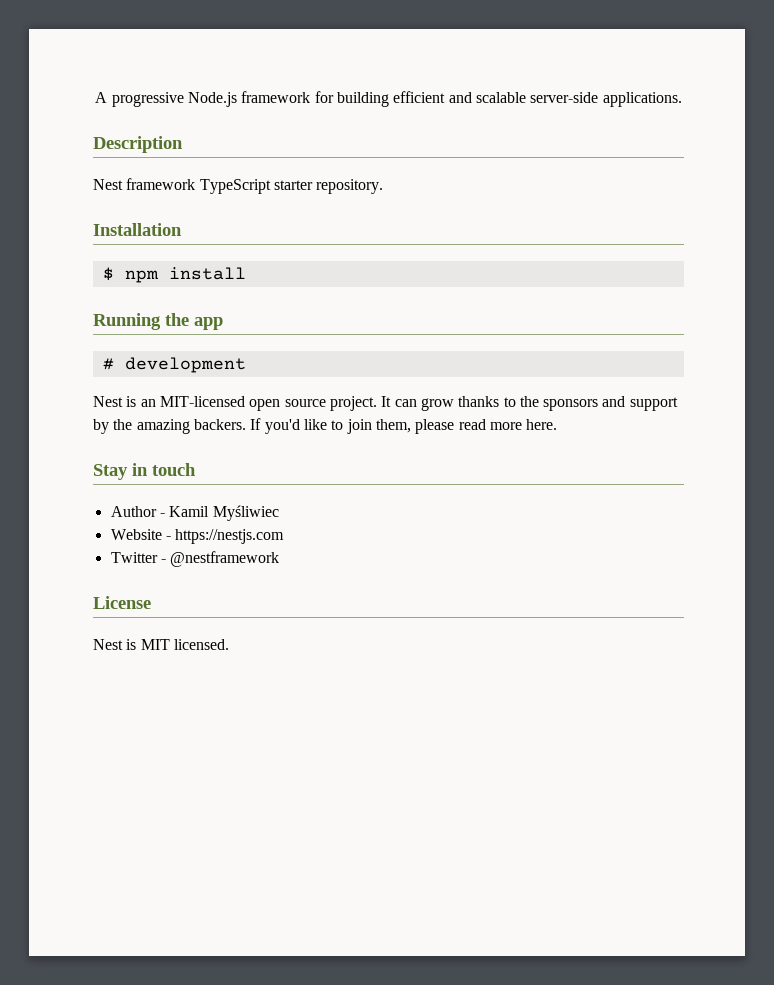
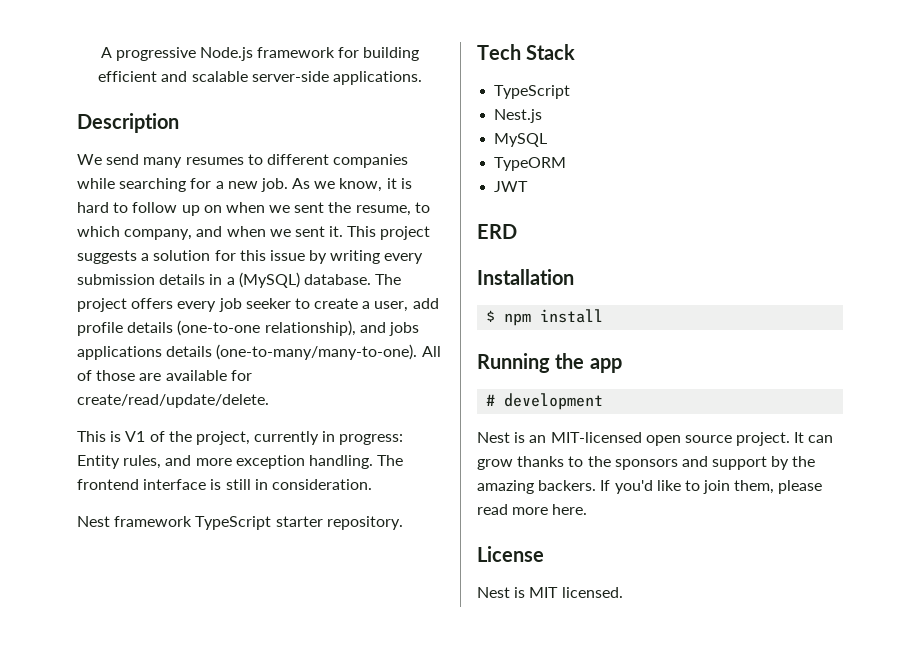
(183, 144) none -> [77,154,409,168] [77,178,412,192] [77,202,430,216] [77,226,431,240] [77,250,424,264] [77,272,402,288] [77,298,439,312] [77,320,419,336] [77,344,441,360] [77,370,252,381] [77,394,269,408] [77,431,404,445] [77,455,404,469] [77,479,372,490] // We send many resumes to different companies while searching for a new job. As we know, it is hard to follow up on when we sent the resume, to which company, and when we sent it. This project suggests a solution for this issue by writing every submission details in a (MySQL) database. The project offers every job seeker to create a user, add profile details (one-to-one relationship), and jobs applications details (one-to-many/many-to-one). All of those are available for create/read/update/delete. // This is V1 of the project, currently in progress: Entity rules, and more exception handling. The frontend interface is still in consideration.
(384, 186) none -> [477,44,576,60] [494,85,571,99] [494,109,543,123] [494,133,548,147] [494,157,567,171] [494,181,529,192] [477,224,517,239] // Tech Stack // TypeScript // Nest.js // MySQL // TypeORM // JWT // ERD
[93,463,196,480] [110,505,279,521] [110,529,285,544] [110,551,280,567] // Stay in touch // Author - Kamil Myśliwiec // Website - https://nestjs.com // Twitter - @nestframework -> (588, 509) none

